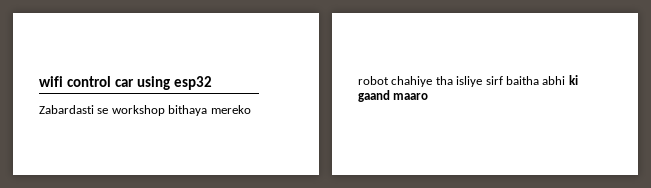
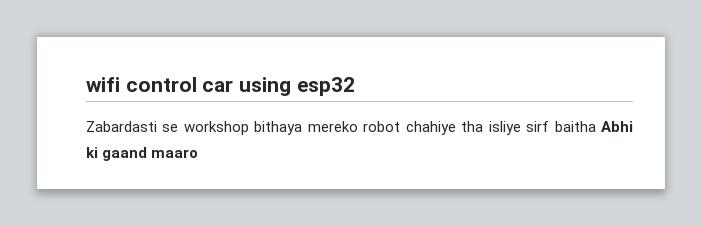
[542,76,566,85] abhi -> [601,121,633,132] Abhi

